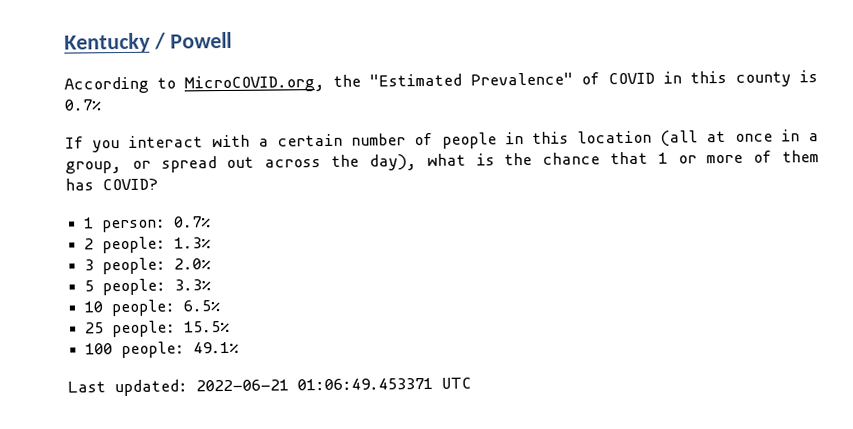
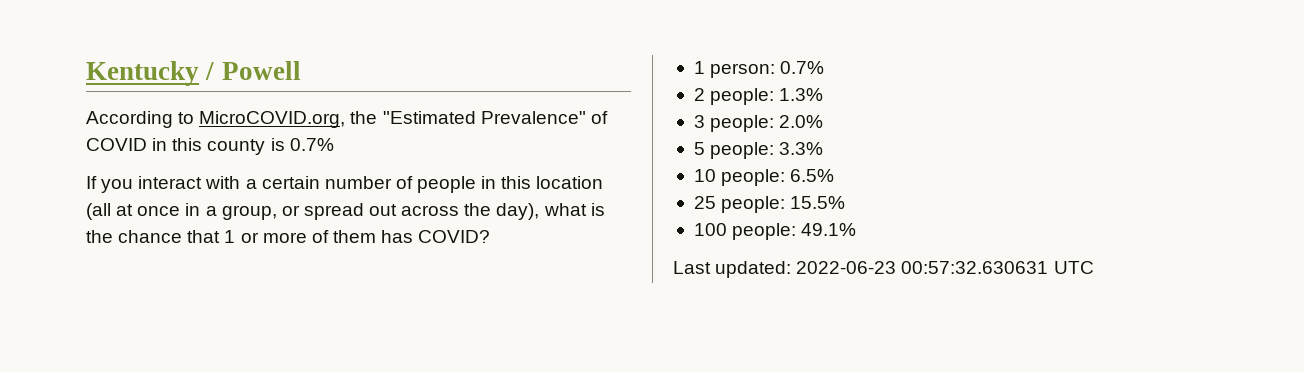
[196,377,433,392] 2022-06-21 01:06:49.453371 -> [796,261,1049,274] 2022-06-23 00:57:32.630631

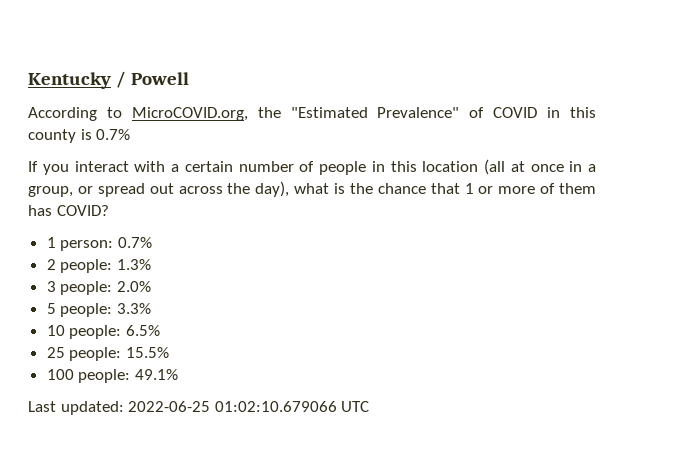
[796,261,1049,274] 2022-06-23 00:57:32.630631 -> [128,401,337,412] 2022-06-25 01:02:10.679066

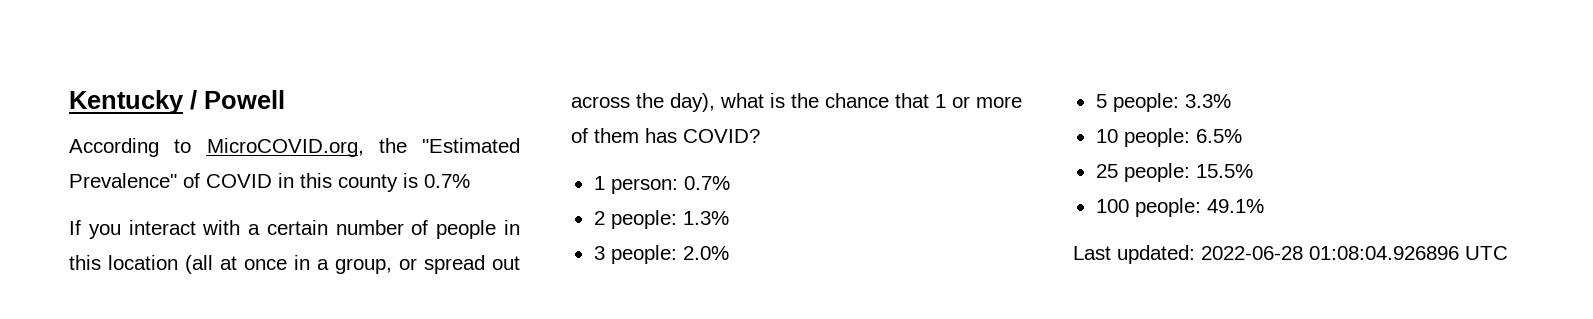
[128,401,337,412] 2022-06-25 01:02:10.679066 -> [1201,246,1459,260] 2022-06-28 01:08:04.926896

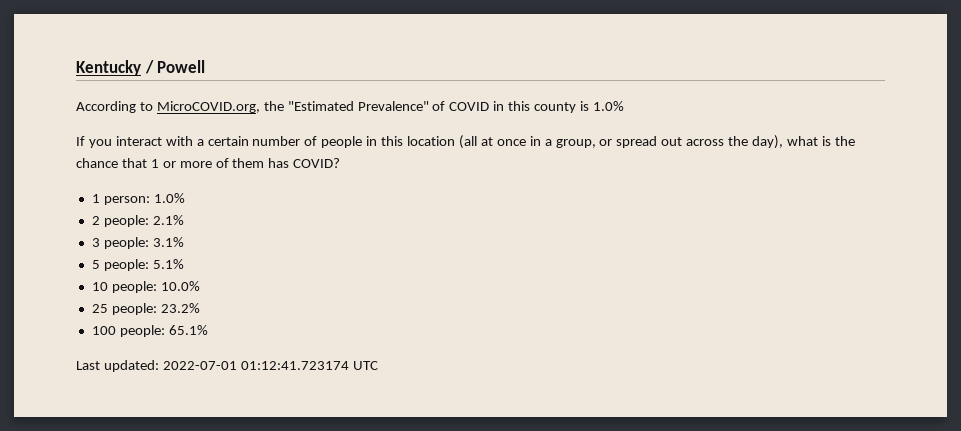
[424,174,470,188] 0.7% -> [592,101,624,111] 1.0%
[683,176,730,190] 0.7% -> [153,193,185,203] 1.0%
[682,211,729,225] 1.3% -> [152,215,184,225] 2.1%
[682,246,729,260] 2.0% -> [152,237,184,247] 3.1%
[1184,94,1231,108] 3.3% -> [152,259,184,269] 5.1%
[1195,129,1242,143] 6.5% -> [160,281,200,291] 10.0%
[1195,164,1253,178] 15.5% -> [160,303,200,313] 23.2%
[1206,199,1264,213] 49.1% -> [168,325,208,335] 65.1%
[1201,246,1459,260] 2022-06-28 01:08:04.926896 -> [162,361,349,370] 2022-07-01 01:12:41.723174

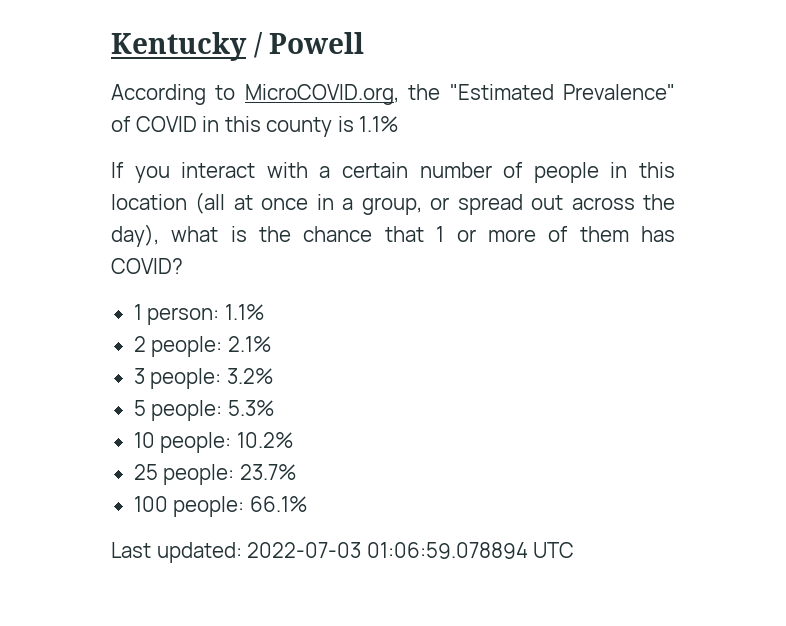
[592,101,624,111] 1.0% -> [359,116,399,132] 1.1%
[153,193,185,203] 1.0% -> [224,304,264,320] 1.1%
[152,237,184,247] 3.1% -> [226,368,273,384] 3.2%
[152,259,184,269] 5.1% -> [227,400,274,416] 5.3%
[160,281,200,291] 10.0% -> [236,432,293,448] 10.2%
[160,303,200,313] 23.2% -> [239,464,296,480] 23.7%
[168,325,208,335] 65.1% -> [249,496,307,512] 66.1%
[162,361,349,370] 2022-07-01 01:12:41.723174 -> [247,542,528,559] 2022-07-03 01:06:59.078894

